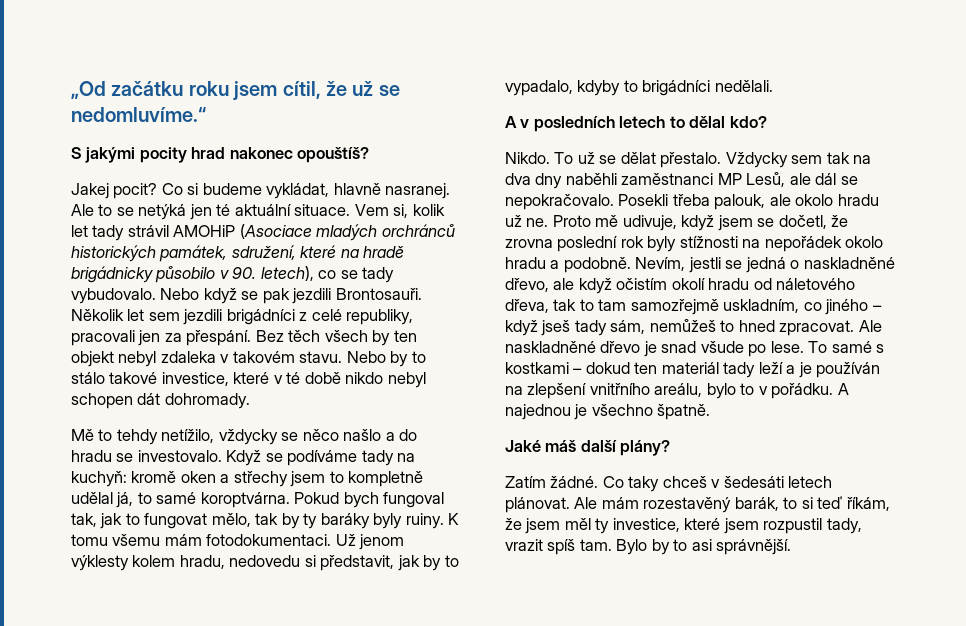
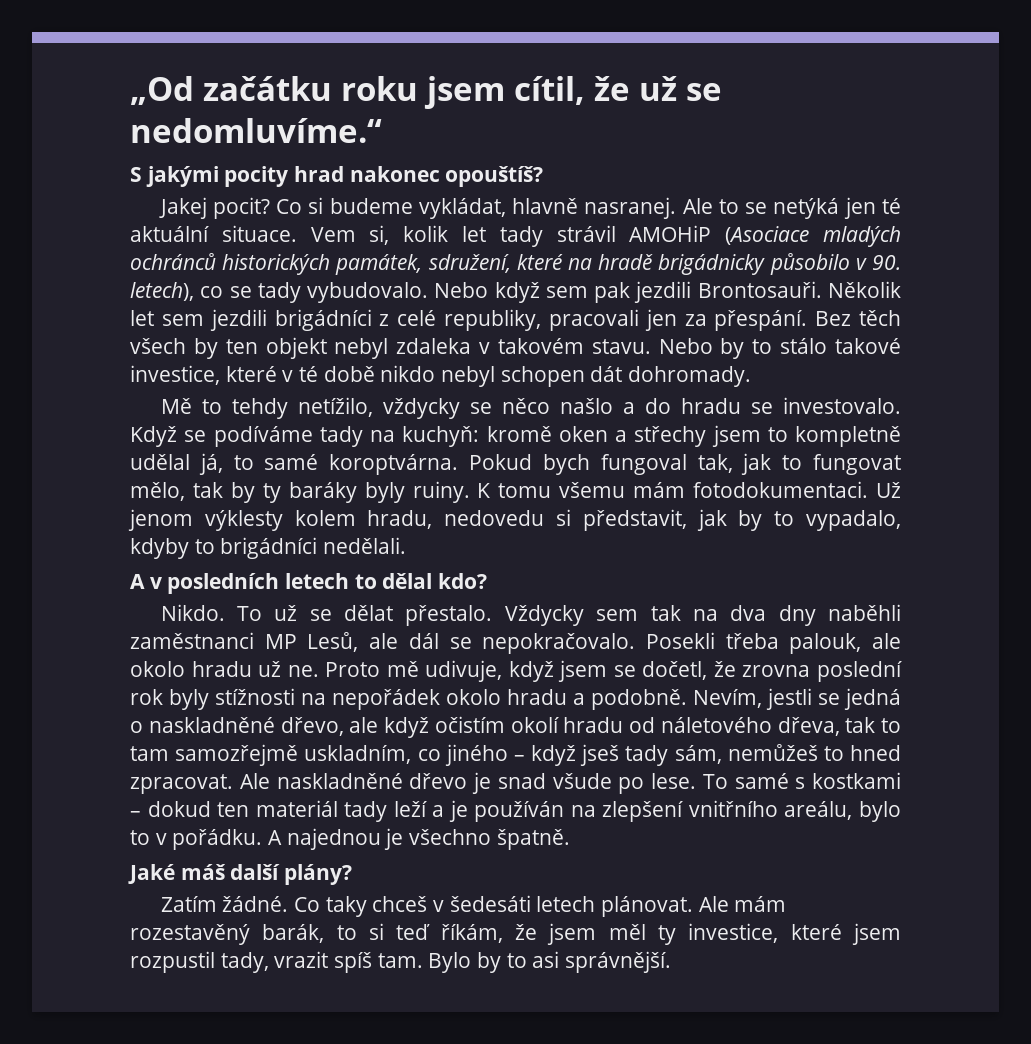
[381,224,455,237] orchránců -> [130,253,216,270] ochránců
[241,291,259,300] se -> [545,286,588,298] sem

